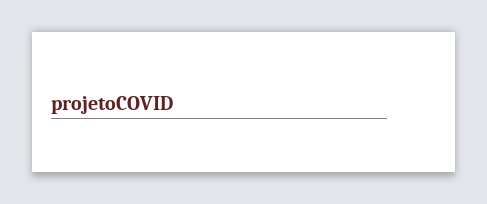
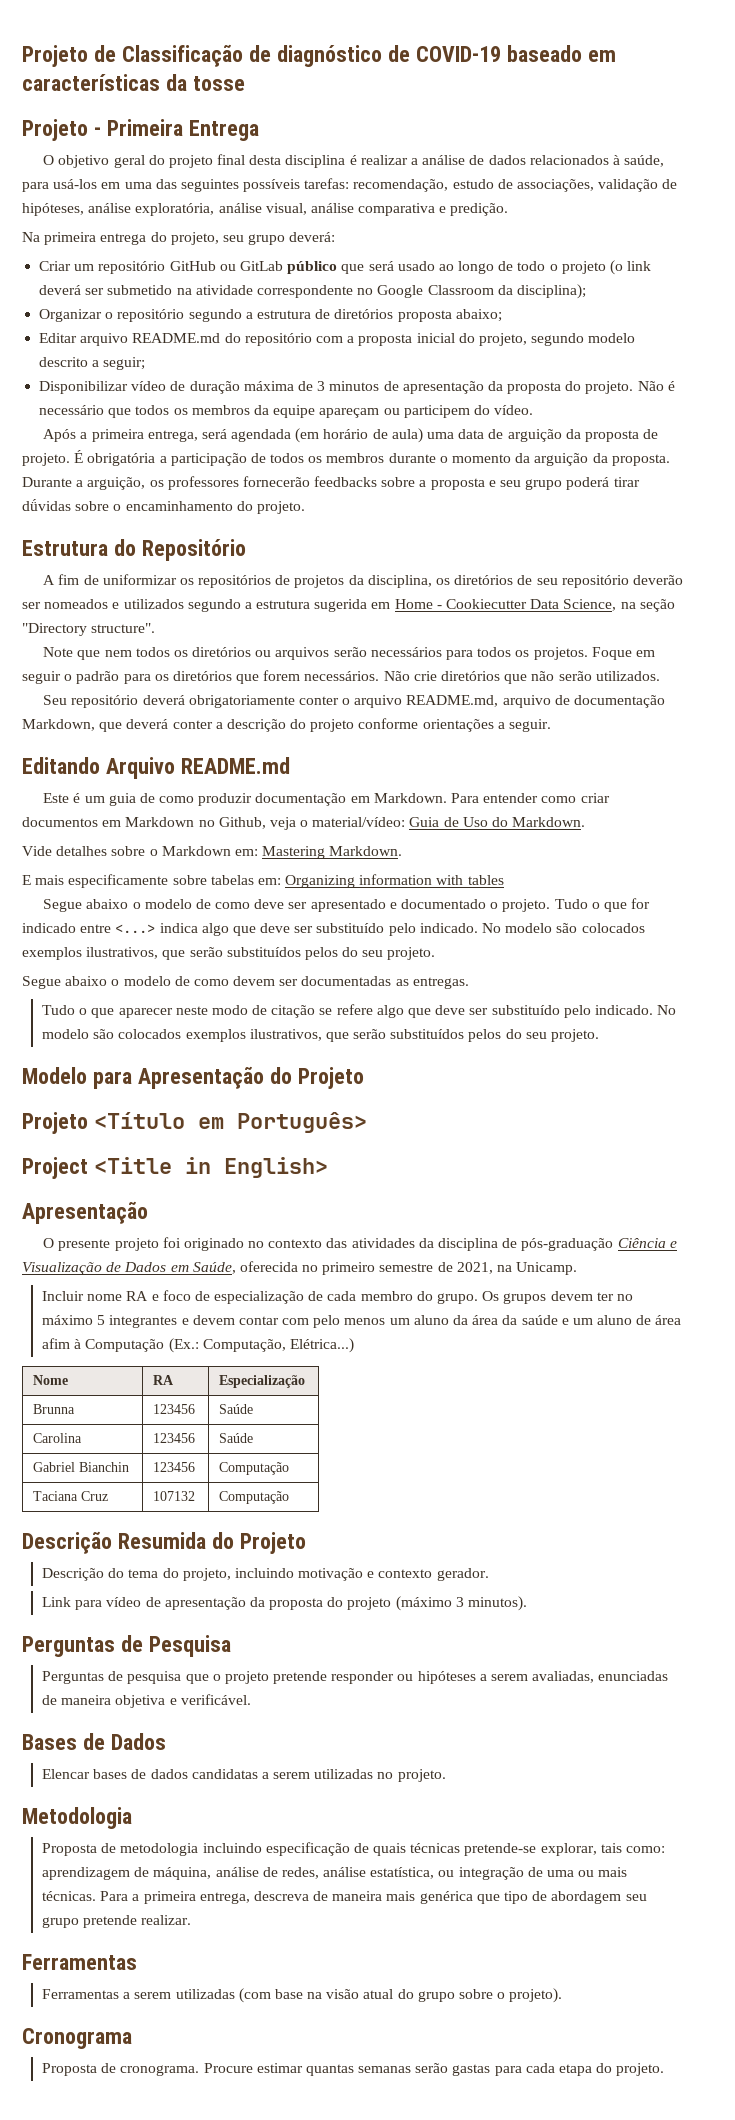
[51,96,173,114] projetoCOVID -> [22,44,616,67] [22,74,245,91] [22,119,259,141] [43,154,665,168] [22,178,678,192] [22,203,509,216] [22,232,336,245] [39,260,652,275] [39,284,586,299] [39,309,502,322] [39,333,636,346] [39,357,146,370] [39,381,675,394] [39,405,534,418] [43,428,659,443] [22,450,670,466] [22,476,640,490] [22,499,305,514] [22,539,246,561] [43,574,683,588] [22,599,675,612] [22,623,156,636] [43,647,655,660] [22,670,660,684] [43,695,666,708] [22,718,552,732] [22,757,290,779] [43,793,610,806] [22,817,586,830] [22,846,403,859] [22,874,504,888] [43,898,651,912] [22,923,645,936] [22,947,436,960] [22,976,469,989] [41,1004,677,1018] [41,1029,600,1042] [22,1066,364,1089] [22,1112,367,1134] [22,1157,328,1179] [22,1201,148,1224] [43,1237,677,1251] [22,1261,578,1275] [41,1290,633,1304] [41,1315,682,1328] [41,1338,354,1353] [33,1375,69,1385] [153,1375,175,1385] [219,1375,306,1388] [33,1404,76,1414] [153,1404,196,1414] [219,1404,254,1414] [33,1433,83,1443] [153,1433,196,1443] [219,1433,254,1443] [33,1462,130,1472] [153,1462,196,1472] [219,1462,290,1475] [33,1491,109,1501] [153,1491,196,1501] [219,1491,290,1504] [22,1531,306,1554] [41,1568,489,1581] [41,1596,528,1611] [22,1635,231,1657] [41,1671,669,1684] [41,1694,251,1708] [22,1733,166,1750] [41,1769,446,1782] [22,1807,132,1829] [41,1842,666,1856] [41,1867,628,1880] [41,1891,647,1904] [41,1915,192,1928] [22,1954,137,1970] [41,1988,563,2003] [22,2028,132,2049] [41,2063,665,2076] Projeto de Classificação de diagnóstico de COVID-19 baseado em características da tosse // Projeto - Primeira Entrega // O objetivo geral do projeto final desta disciplina é realizar a análise de dados relacionados à saúde, para usá-los em uma das seguintes possíveis tarefas: recomendação, estudo de associações, validação de hipóteses, análise exploratória, análise visual, análise comparativa e predição. // Na primeira entrega do projeto, seu grupo deverá: // Criar um repositório GitHub ou GitLab público que será usado ao longo de todo o projeto (o link deverá ser submetido na atividade correspondente no Google Classroom da disciplina); // Organizar o repositório segundo a estrutura de diretórios proposta abaixo; // Editar arquivo README.md do repositório com a proposta inicial do projeto, segundo modelo descrito a seguir; // Disponibilizar vídeo de duração máxima de 3 minutos de apresentação da proposta do projeto. Não é necessário que todos os membros da equipe apareçam ou participem do vídeo. // Após a primeira entrega, será agendada (em horário de aula) uma data de arguição da proposta de projeto. É obrigatória a participação de todos os membros durante o momento da arguição da proposta. Durante a arguição, os professores fornecerão feedbacks sobre a proposta e seu grupo poderá tirar dǘvidas sobre o encaminhamento do projeto. // Estrutura do Repositório // A fim de uniformizar os repositórios de projetos da disciplina, os diretórios de seu repositório deverão ser nomeados e utilizados segundo a estrutura sugerida em Home - Cookiecutter Data Science, na seção "Directory structure". // Note que nem todos os diretórios ou arquivos serão necessários para todos os projetos. Foque em seguir o padrão para os diretórios que forem necessários. Não crie diretórios que não serão utilizados. // Seu repositório deverá obrigatoriamente conter o arquivo README.md, arquivo de documentação Markdown, que deverá conter a descrição do projeto conforme orientações a seguir. // Editando Arquivo README.md // Este é um guia de como produzir documentação em Markdown. Para entender como criar documentos em Markdown no Github, veja o material/vídeo: Guia de Uso do Markdown. // Vide detalhes sobre o Markdown em: Mastering Markdown. // E mais especificamente sobre tabelas em: Organizing information with tables // Segue abaixo o modelo de como deve ser apresentado e documentado o projeto. Tudo o que for indicado entre <...> indica algo que deve ser substituído pelo indicado. No modelo são colocados exemplos ilustrativos, que serão substituídos pelos do seu projeto. // Segue abaixo o modelo de como devem ser documentadas as entregas. // Tudo o que aparecer neste modo de citação se refere algo que deve ser substituído pelo indicado. No modelo são colocados exemplos ilustrativos, que serão substituídos pelos do seu projeto. // Modelo para Apresentação do Projeto // Projeto <Título em Português> // Project <Title in English> // Apresentação // O presente projeto foi originado no contexto das atividades da disciplina de pós-graduação Ciência e Visualização de Dados em Saúde, oferecida no primeiro semestre de 2021, na Unicamp. // Incluir nome RA e foco de especialização de cada membro do grupo. Os grupos devem ter no máximo 5 integrantes e devem contar com pelo menos um aluno da área da saúde e um aluno de área afim à Computação (Ex.: Computação, Elétrica...) // Nome | RA | Especialização // Brunna | 123456 | Saúde // Carolina | 123456 | Saúde // Gabriel Bianchin | 123456 | Computação // Taciana Cruz | 107132 | Computação // Descrição Resumida do Projeto // Descrição do tema do projeto, incluindo motivação e contexto gerador. // Link para vídeo de apresentação da proposta do projeto (máximo 3 minutos). // Perguntas de Pesquisa // Perguntas de pesquisa que o projeto pretende responder ou hipóteses a serem avaliadas, enunciadas de maneira objetiva e verificável. // Bases de Dados // Elencar bases de dados candidatas a serem utilizadas no projeto. // Metodologia // Proposta de metodologia incluindo especificação de quais técnicas pretende-se explorar, tais como: aprendizagem de máquina, análise de redes, análise estatística, ou integração de uma ou mais técnicas. Para a primeira entrega, descreva de maneira mais genérica que tipo de abordagem seu grupo pretende realizar. // Ferramentas // Ferramentas a serem utilizadas (com base na visão atual do grupo sobre o projeto). // Cronograma // Proposta de cronograma. Procure estimar quantas semanas serão gastas para cada etapa do projeto.

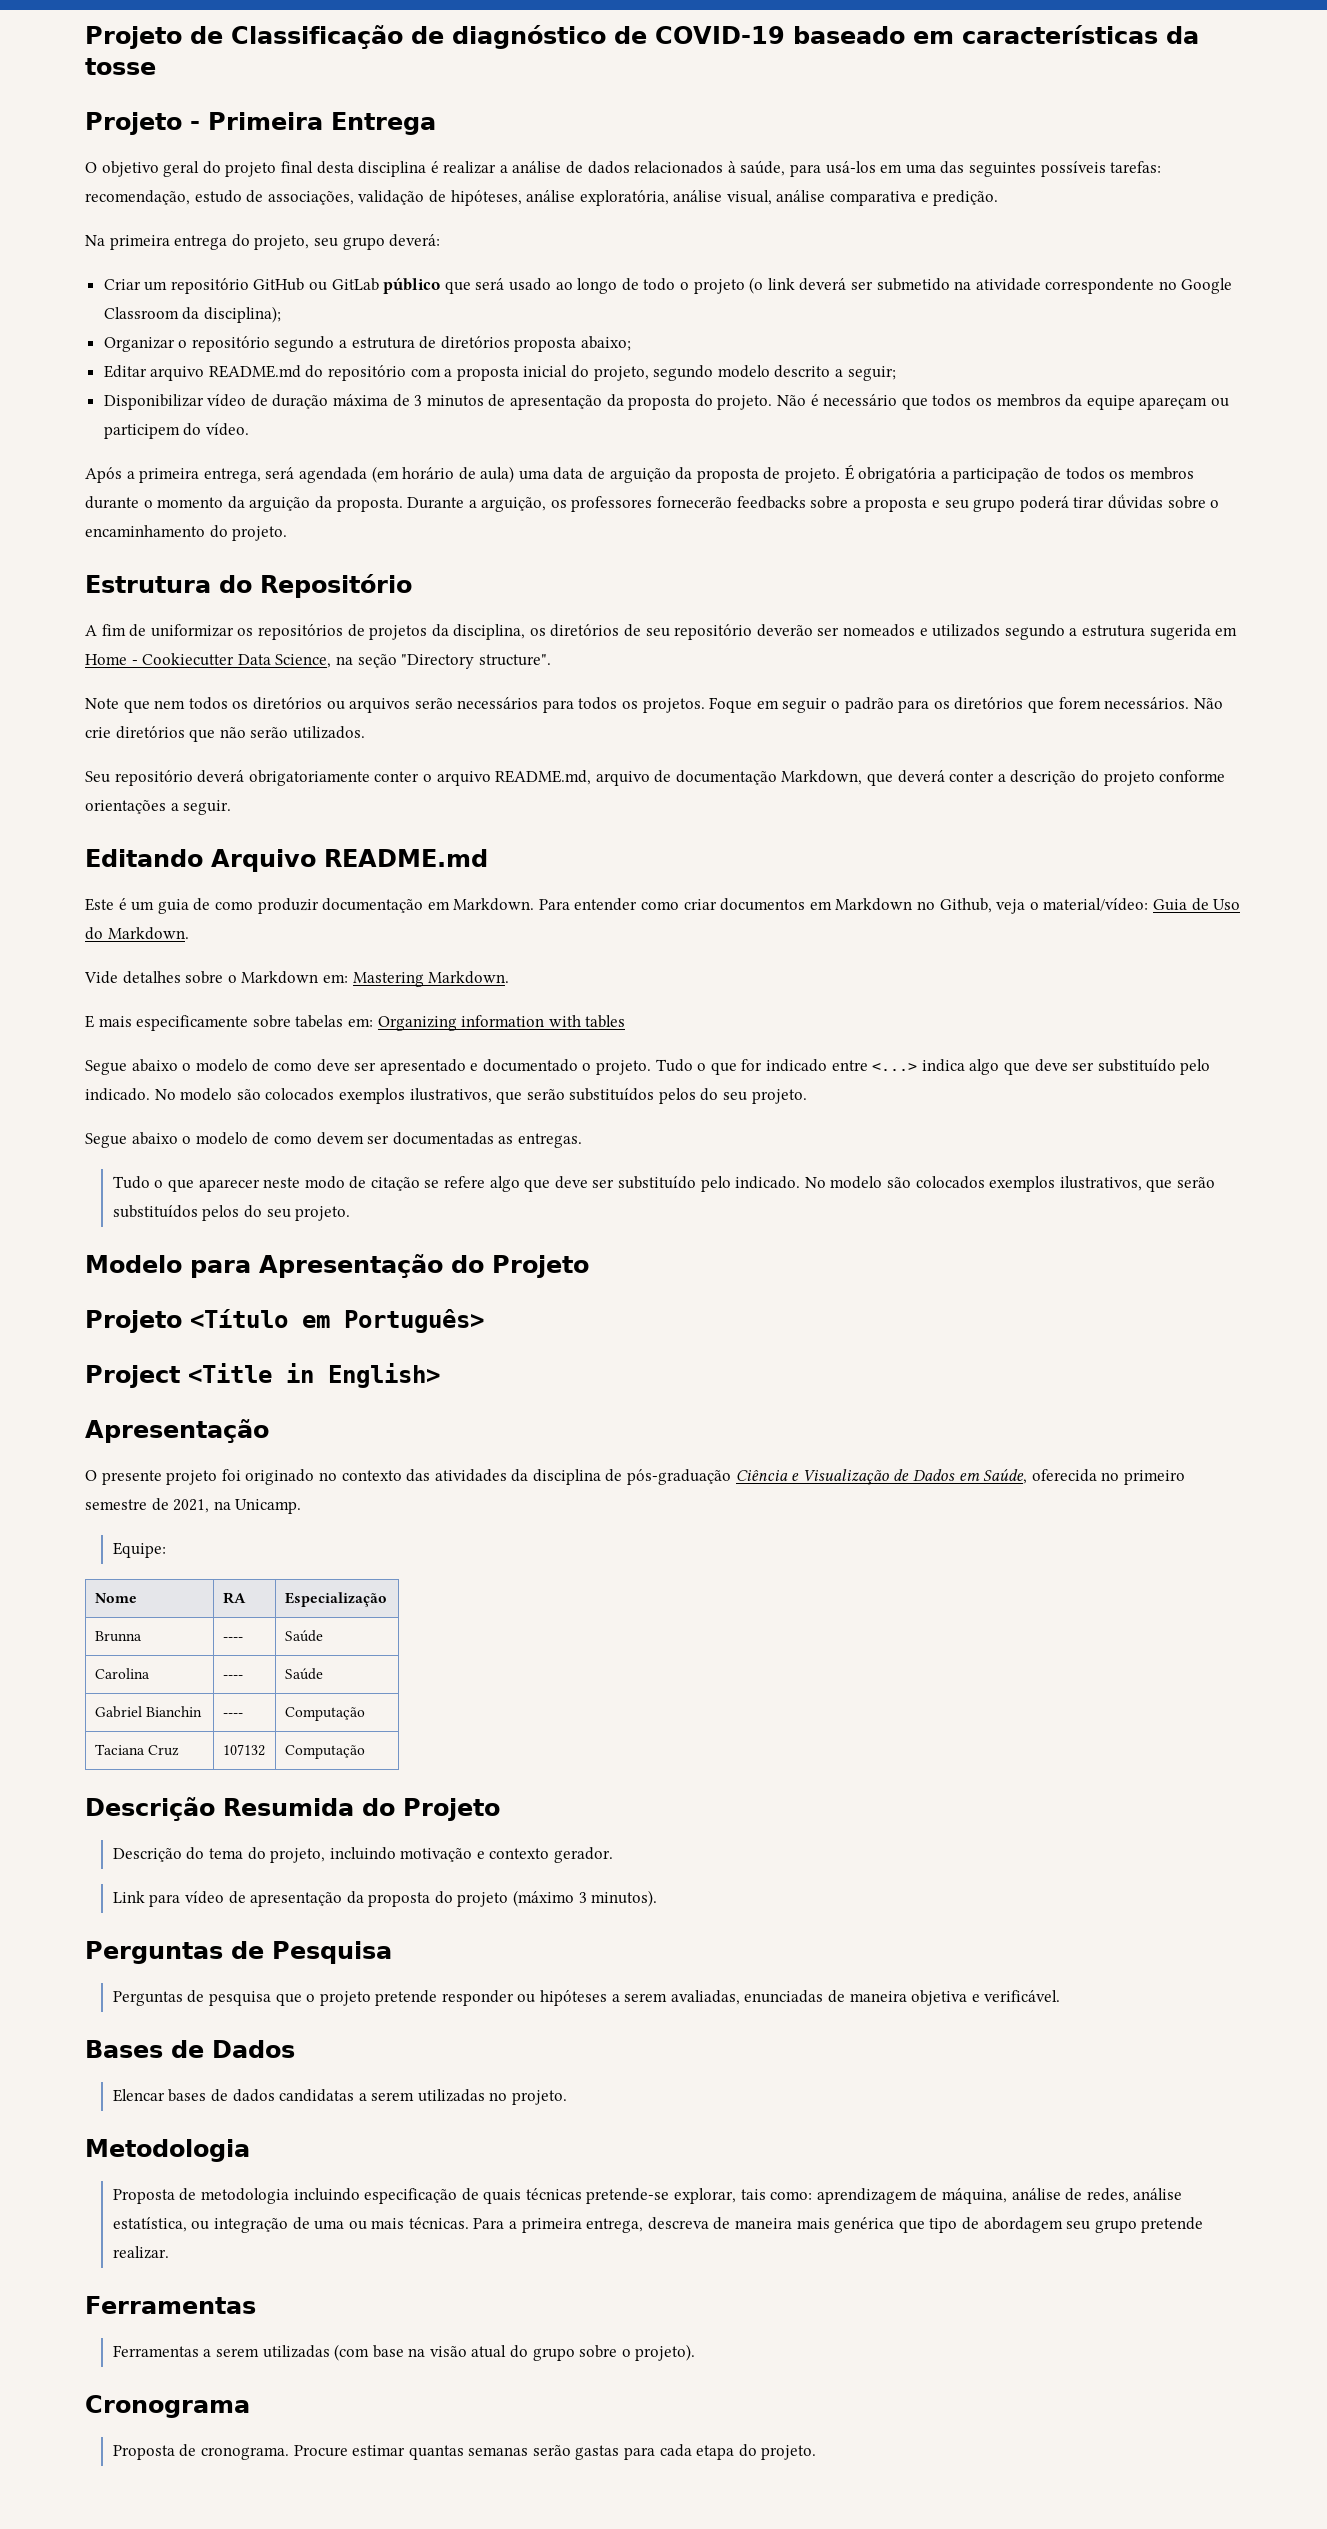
[41,1290,633,1304] [41,1315,682,1328] [41,1338,354,1353] Incluir nome RA e foco de especialização de cada membro do grupo. Os grupos devem ter no máximo 5 integrantes e devem contar com pelo menos um aluno da área da saúde e um aluno de área afim à Computação (Ex.: Computação, Elétrica...) -> [112,1542,166,1558] Equipe:
[153,1404,196,1414] 123456 -> [222,1637,243,1641] ----
[153,1433,196,1443] 123456 -> [222,1675,243,1679] ----
[153,1462,196,1472] 123456 -> [222,1713,243,1717] ----

